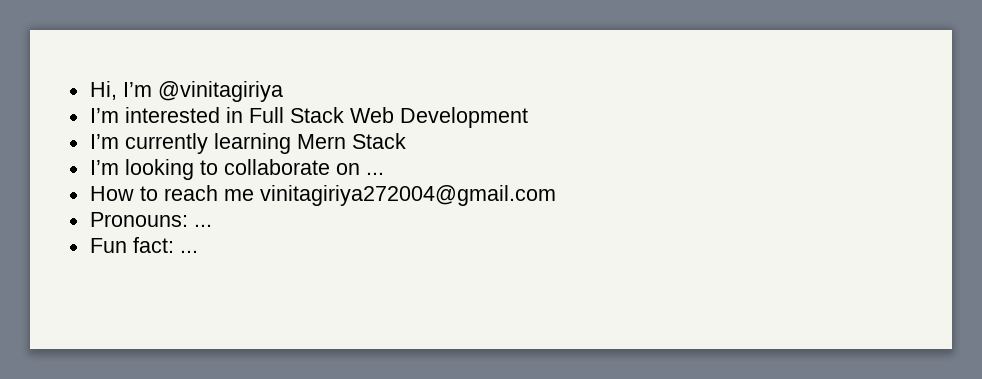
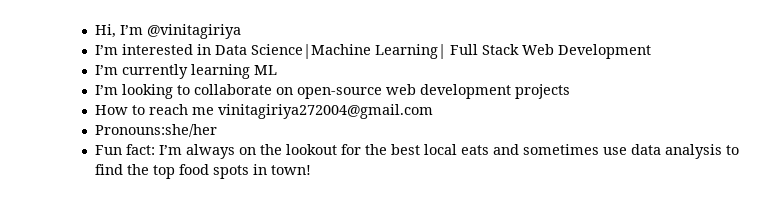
(243, 115) none -> [214,44,446,59] Data Science|Machine Learning|
[296,133,406,149] Mern Stack -> [253,65,277,75] ML
[365,172,384,175] ... -> [296,84,570,99] open-source web development projects
[89,212,212,227] Pronouns: ... -> [94,124,217,137] Pronouns:she/her
[179,250,198,253] ... -> [158,144,739,159] [94,164,311,179] I’m always on the lookout for the best local eats and sometimes use data analysis to find the top food spots in town!

